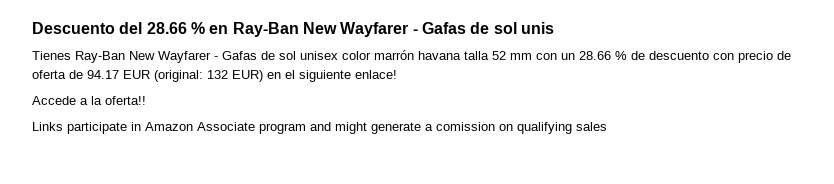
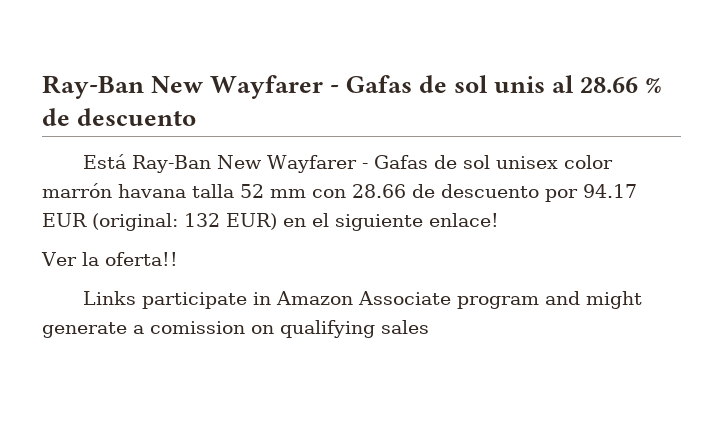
[32,22,229,34] Descuento del 28.66 % en -> (42, 87) none
[32,51,71,60] // Tienes -> [552,75,663,94] [42,108,197,126] [83,154,127,169] al 28.66 % de descuento // Está
[561,51,791,63] [32,70,83,79] un 28.66 % de descuento con precio de oferta de -> [352,184,578,202] 28.66 de descuento por
[32,96,88,105] Accede a -> [41,252,77,266] Ver

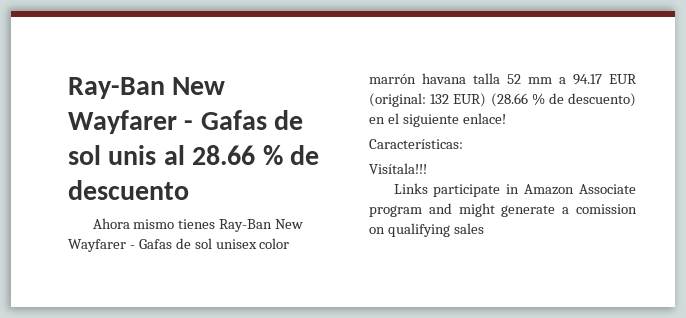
[83,154,127,169] Está -> [92,218,216,229] Ahora mismo tienes
[312,184,578,202] con 28.66 de descuento por -> [559,77,566,84] a
(277, 221) none -> [490,93,636,107] (28.66 % de descuento)
[41,252,178,266] Ver la oferta!! -> [369,139,463,149] [369,163,427,174] Características: // Visítala!!!

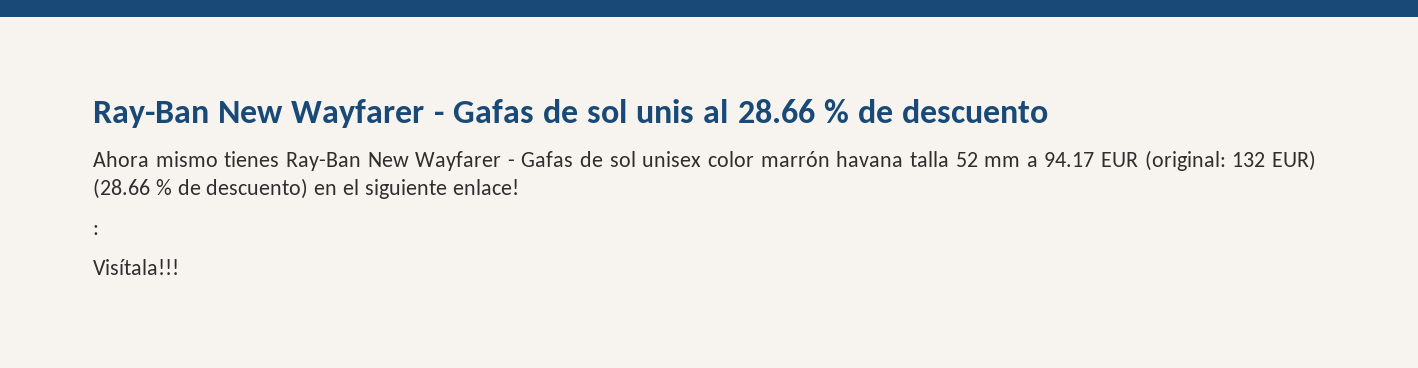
[369,139,463,149] Características: -> [93,225,99,235] :
[393,183,636,197] [369,203,637,217] [369,223,484,237] // Links participate in Amazon Associate program and might generate a comission on qualifying sales -> (179, 267) none

